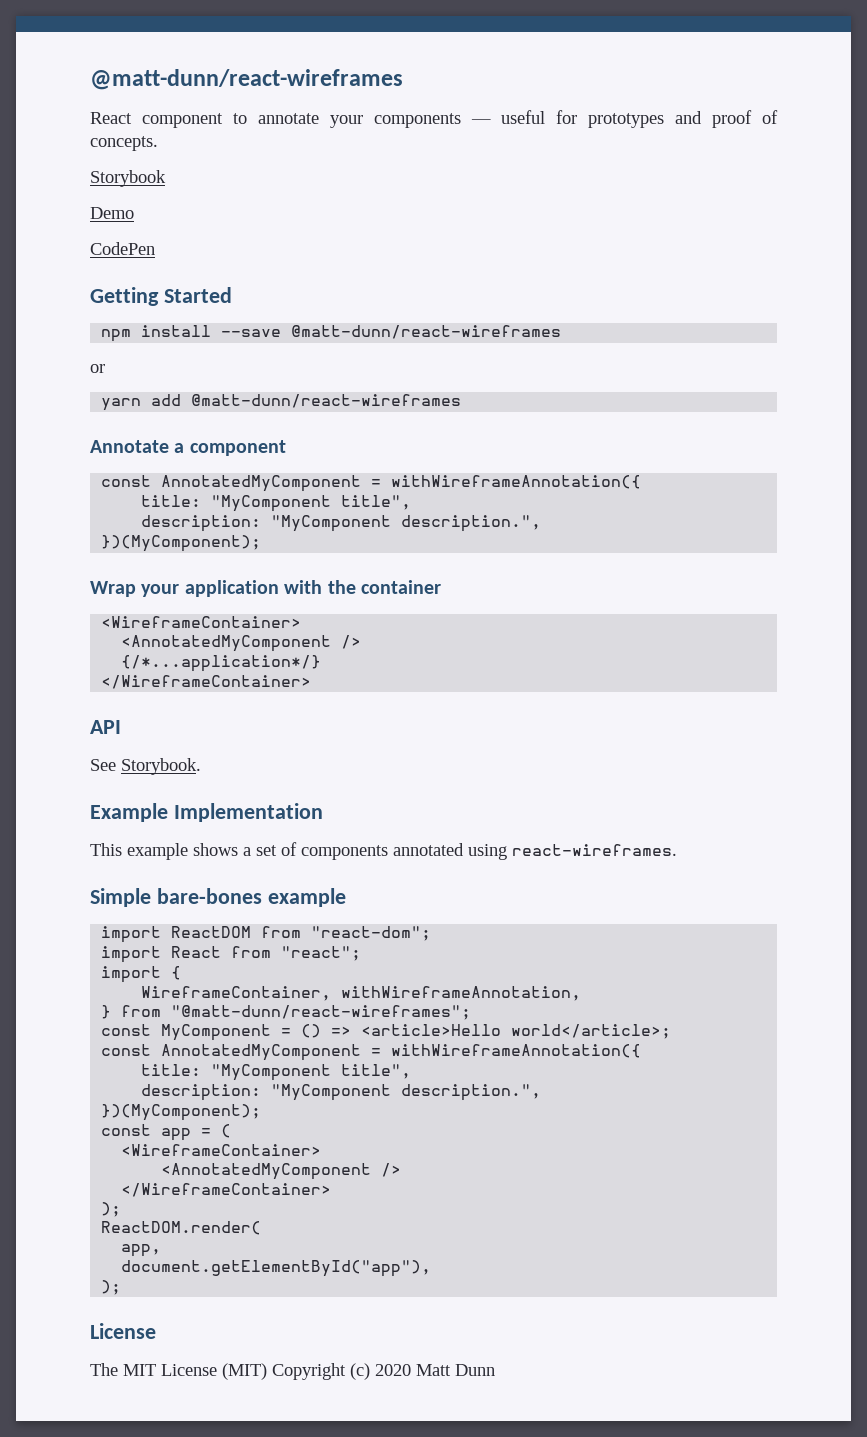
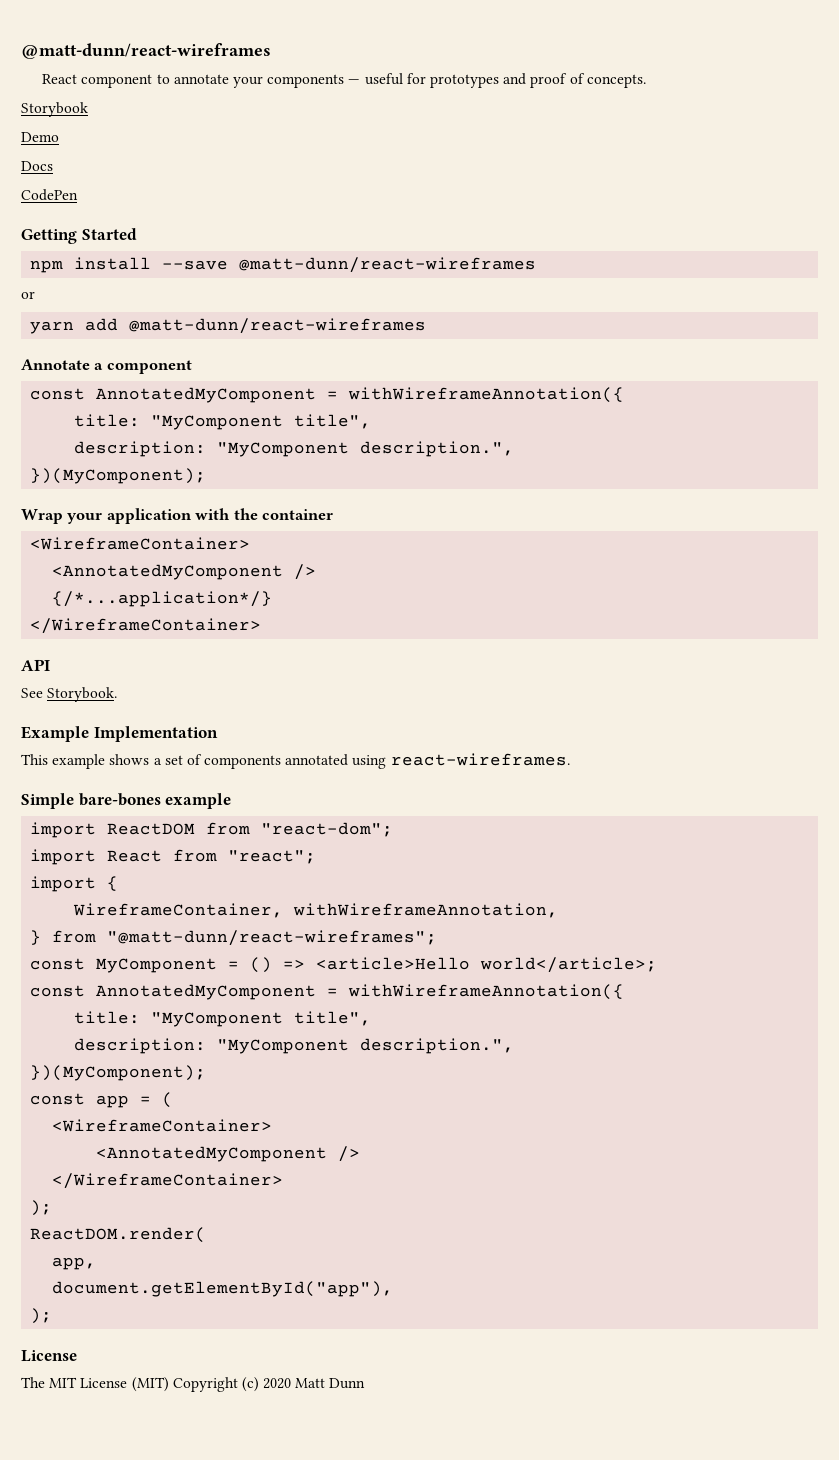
(134, 213) none -> [21,161,53,171] // Docs

